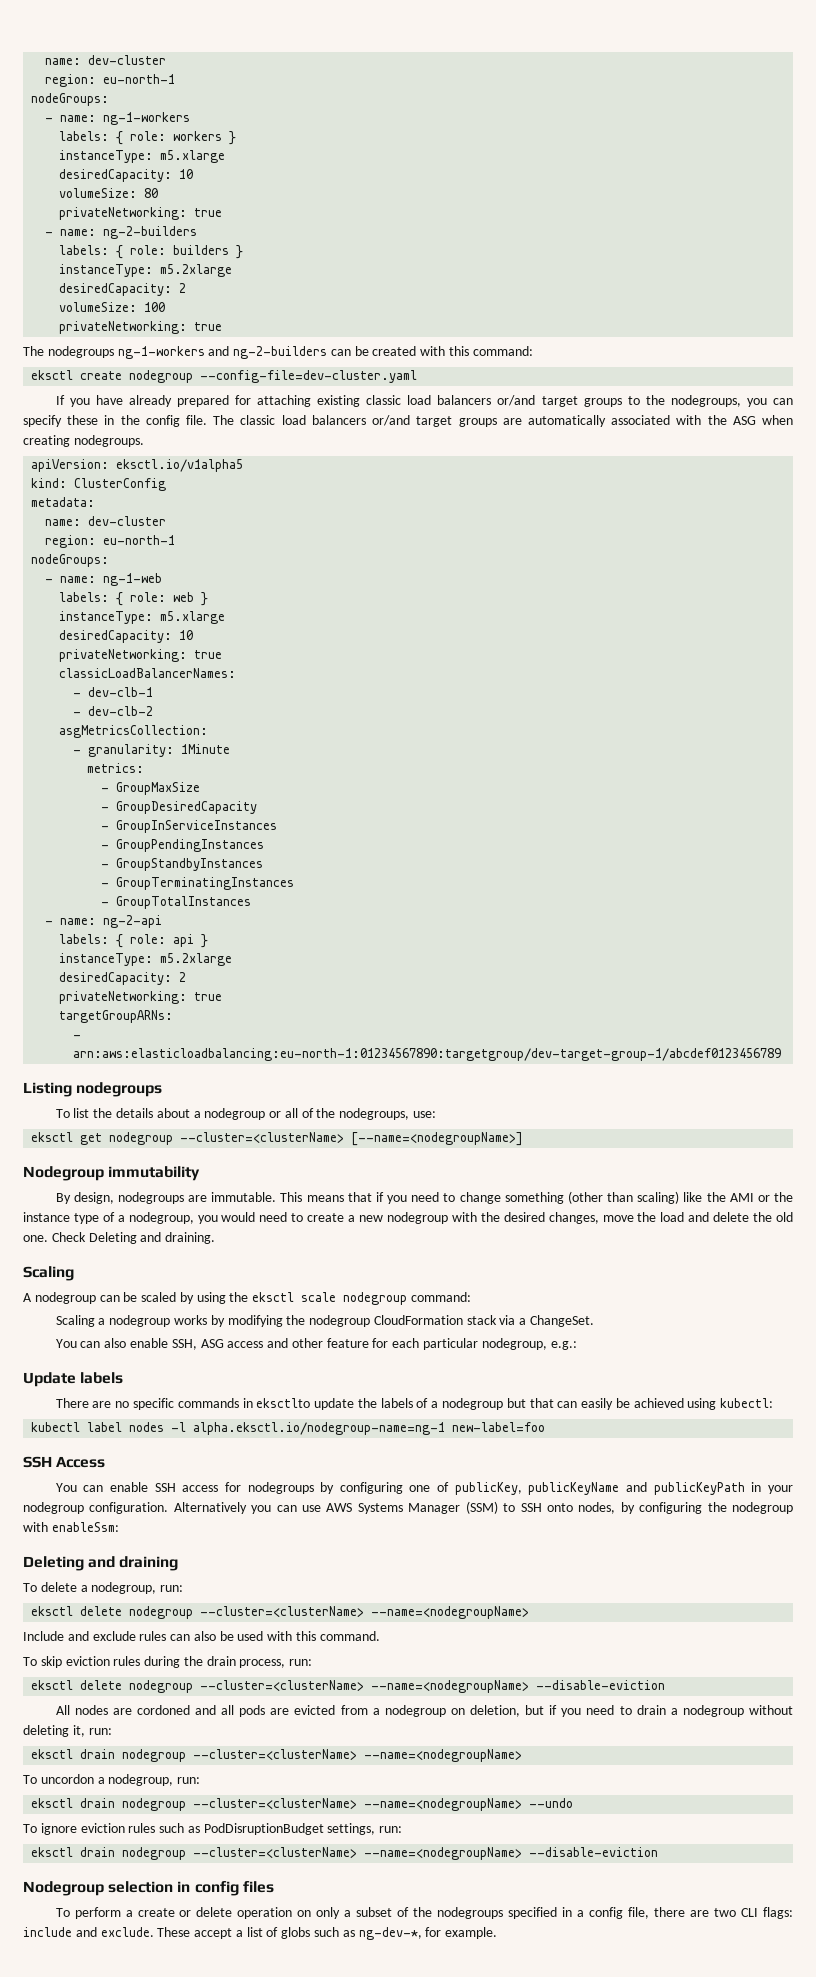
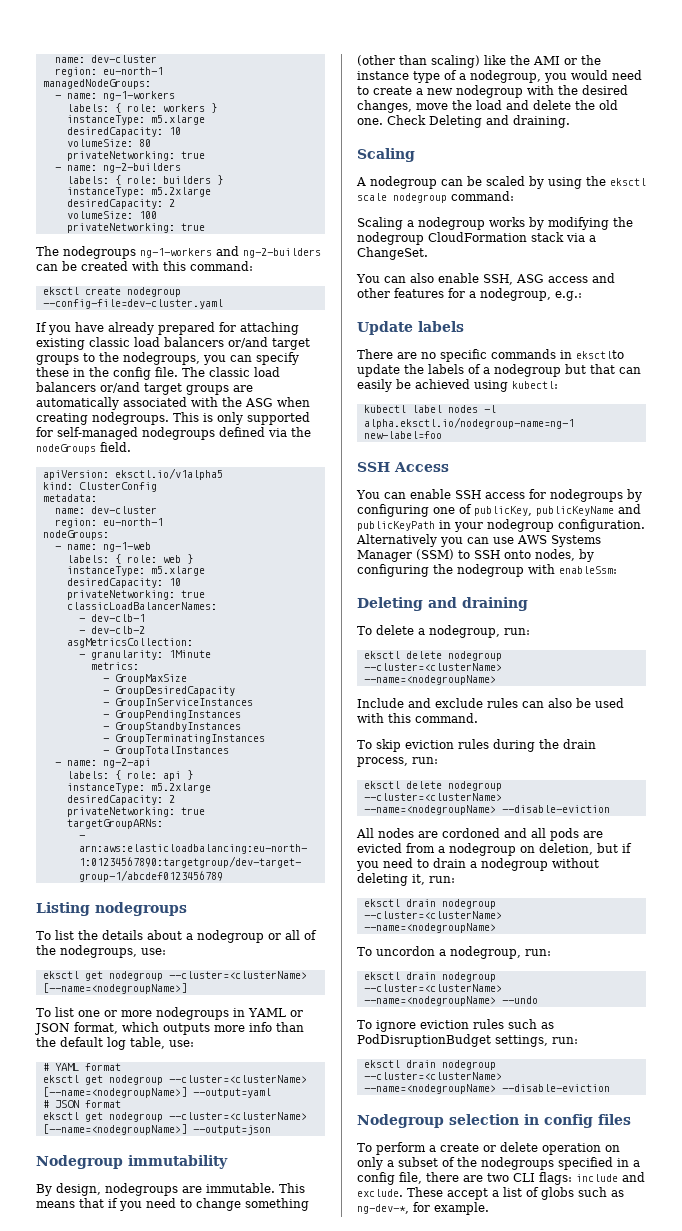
[45,55,167,65] [45,74,176,87] [31,93,110,106] name: dev-cluster // region: eu-north-1 // nodeGroups: -> [54,55,157,63] [54,67,163,77] [42,79,151,89] name: dev-cluster // region: eu-north-1 // managedNodeGroups:
(144, 441) none -> [173,412,310,425] [36,427,311,440] [36,442,131,454] This is only supported for self-managed nodegroups defined via the nodeGroups field.
(524, 1139) none -> [36,1007,303,1020] [34,1022,304,1035] [36,1037,194,1050] [42,1063,121,1071] [42,1075,307,1085] [42,1087,271,1098] [42,1100,121,1108] [42,1112,307,1122] [42,1124,271,1135] // To list one or more nodegroups in YAML or JSON format, which outputs more info than the default log table, use: // # YAML format // eksctl get nodegroup --cluster=<clusterName> [--name=<nodegroupName>] --output=yaml // # JSON format // eksctl get nodegroup --cluster=<clusterName> [--name=<nodegroupName>] --output=json
[326,1338,478,1350] feature for each particular -> [394,288,476,298] features for a

